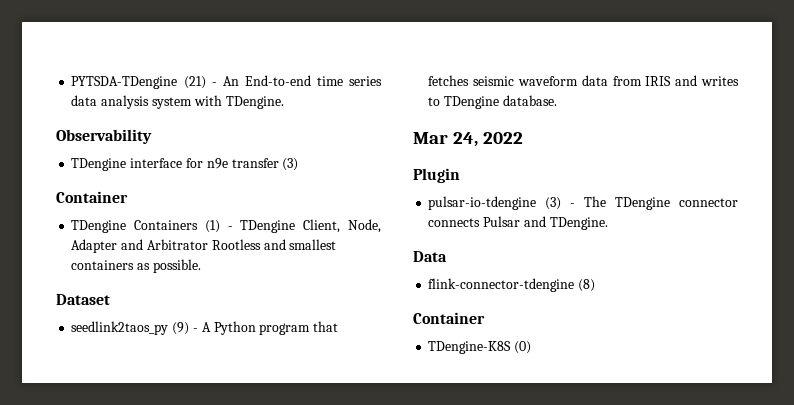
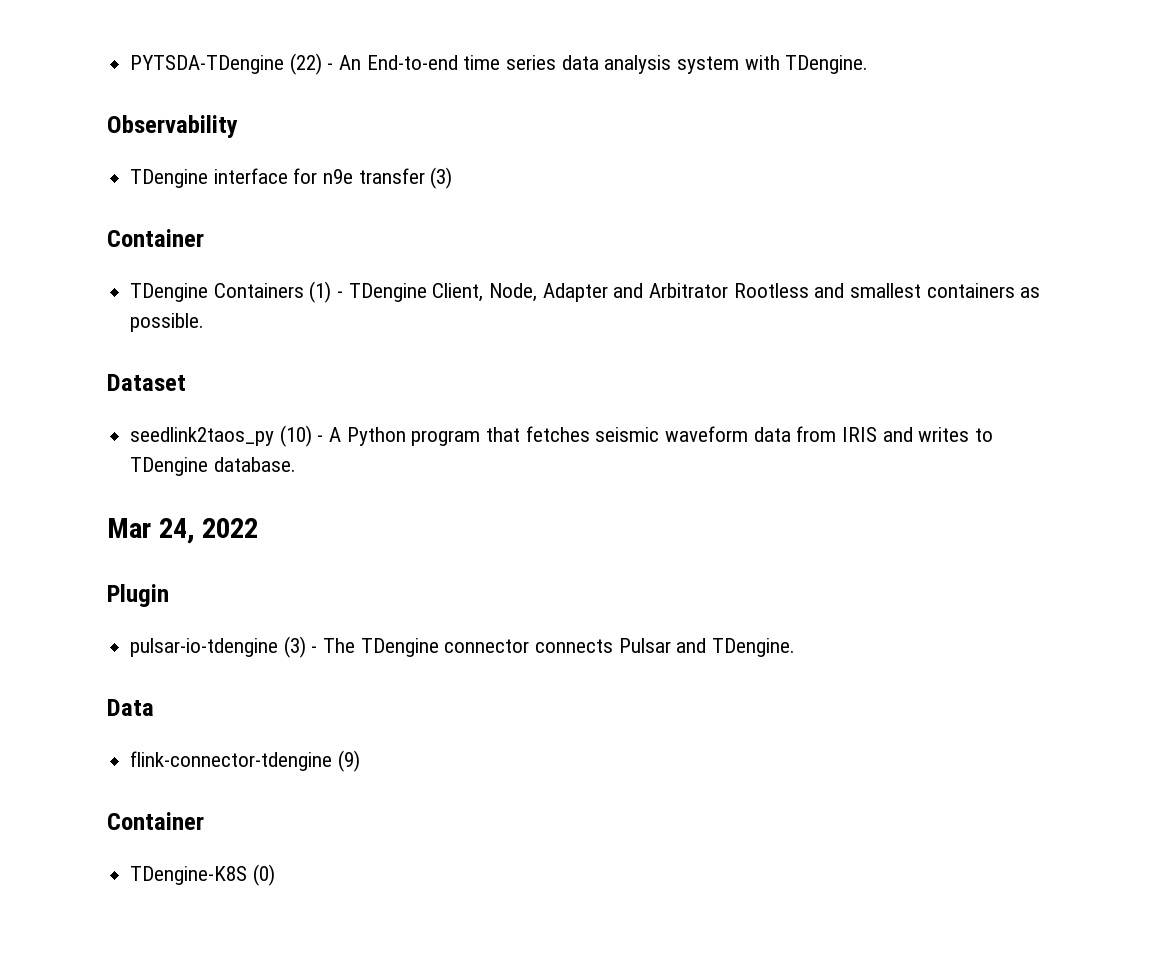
[183,76,206,89] (21) -> [289,53,322,75] (22)
[172,322,190,335] (9) -> [279,425,312,447] (10)
[578,279,596,292] (8) -> [337,750,360,772] (9)

